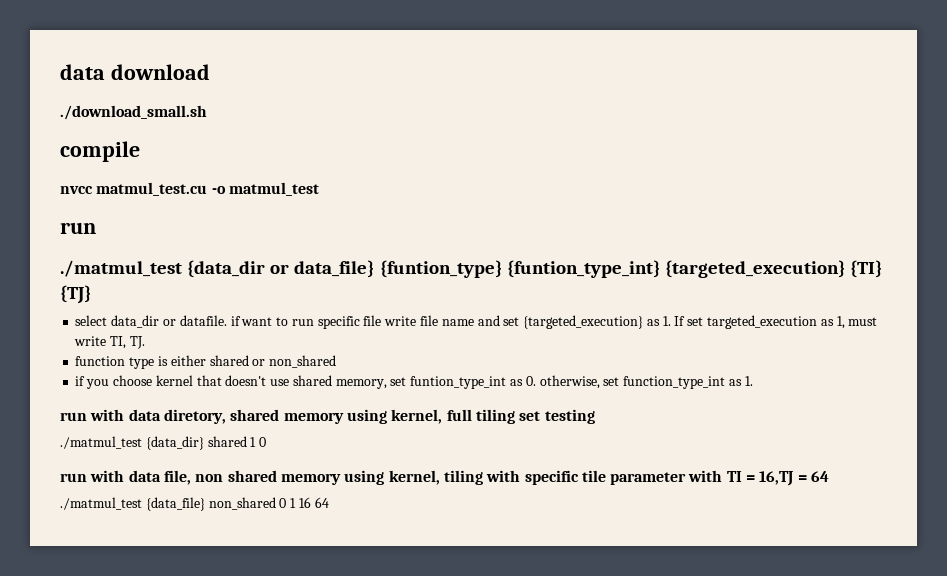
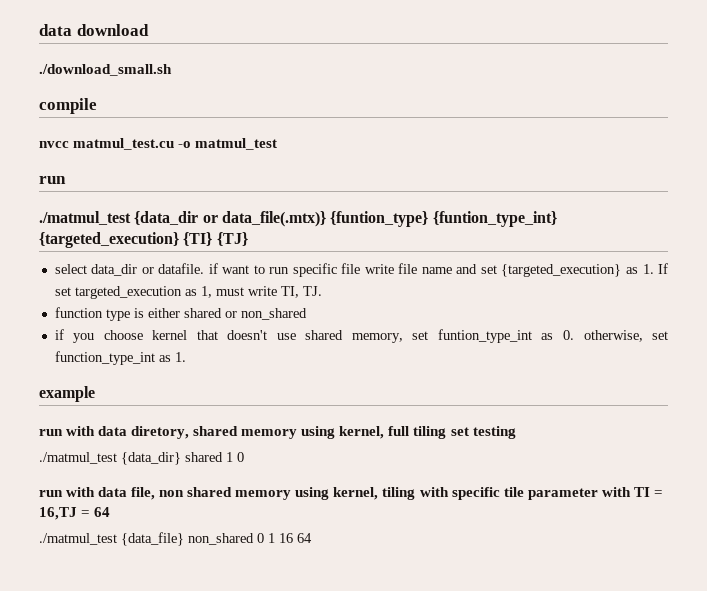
[294,260,375,278] data_file} -> [221,211,326,227] data_file(.mtx)}
(753, 381) none -> [39,386,95,402] // example

